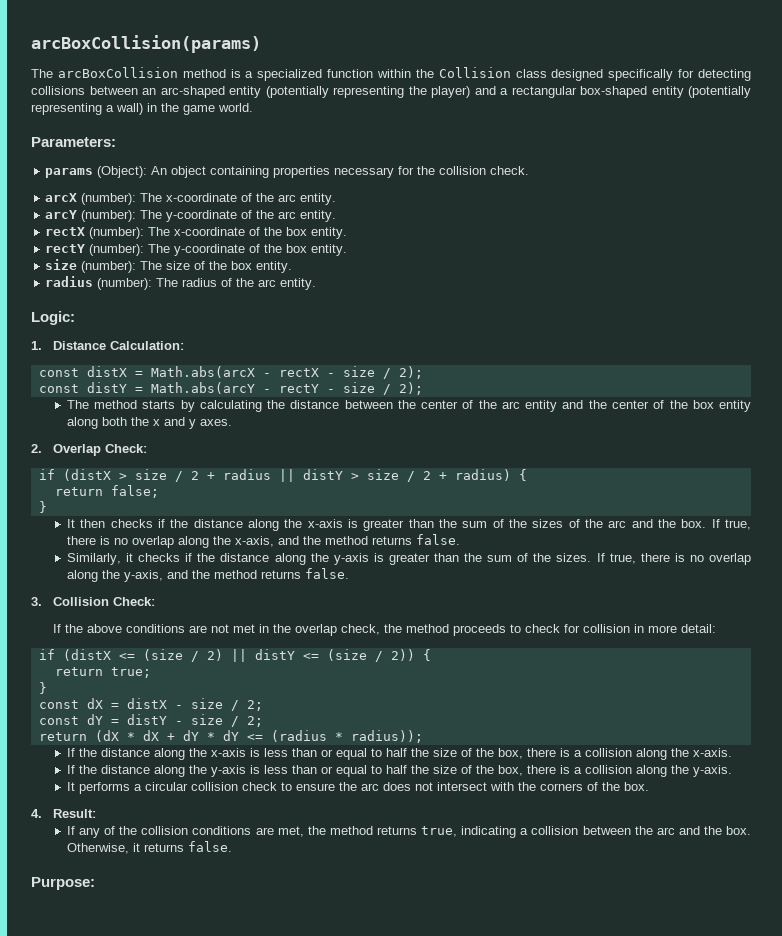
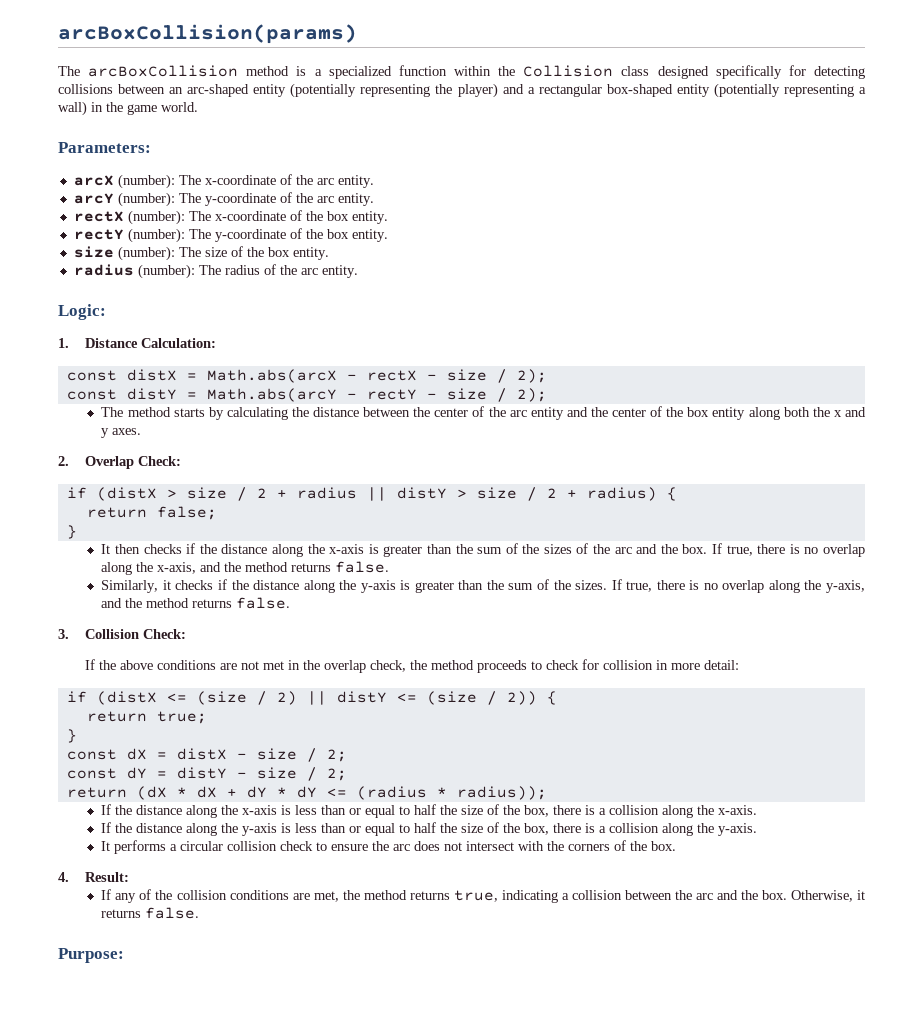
[45,166,530,178] // params (Object): An object containing properties necessary for the collision check. -> (151, 147) none

